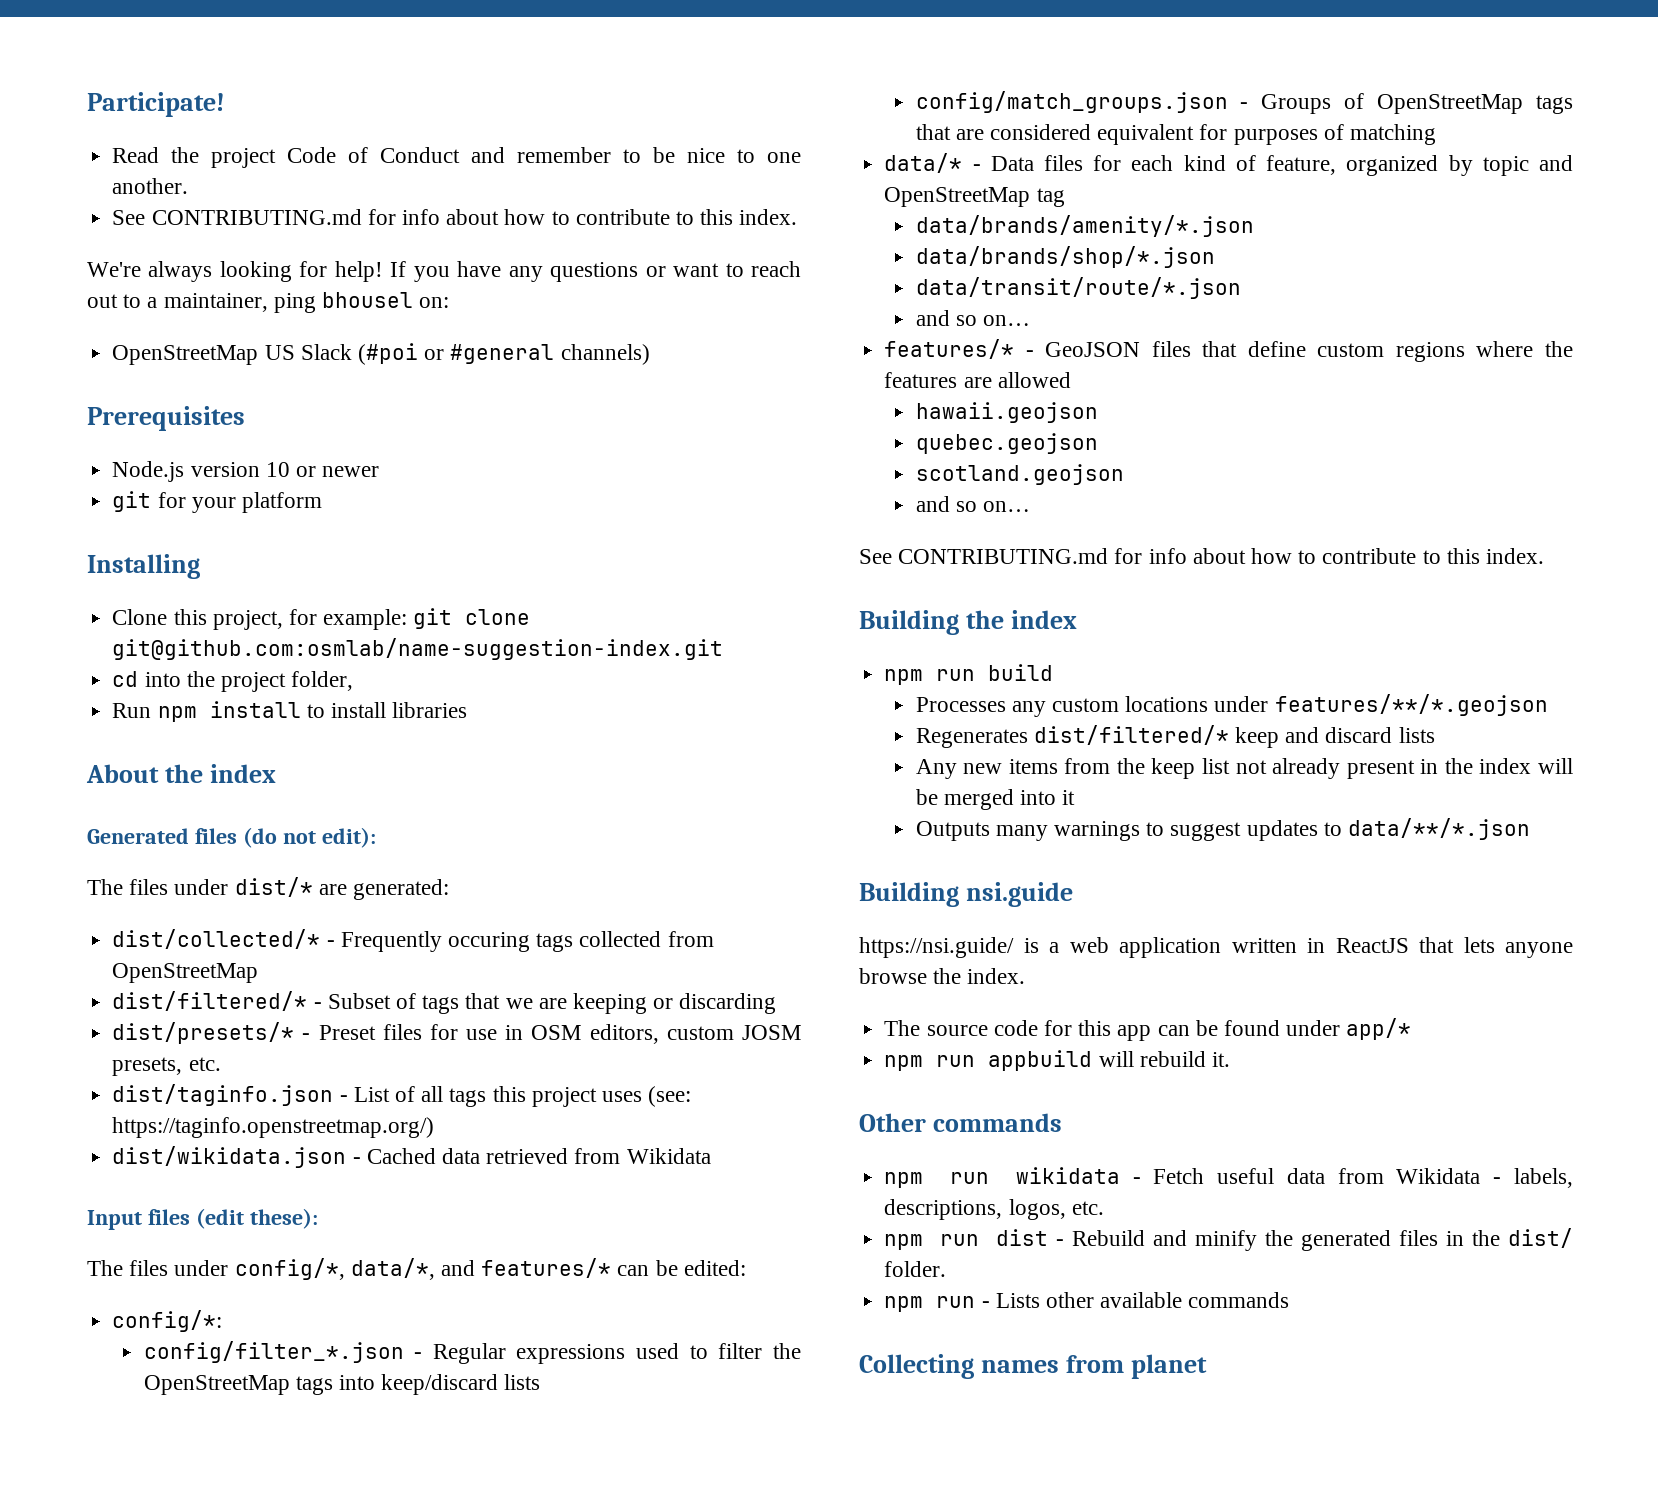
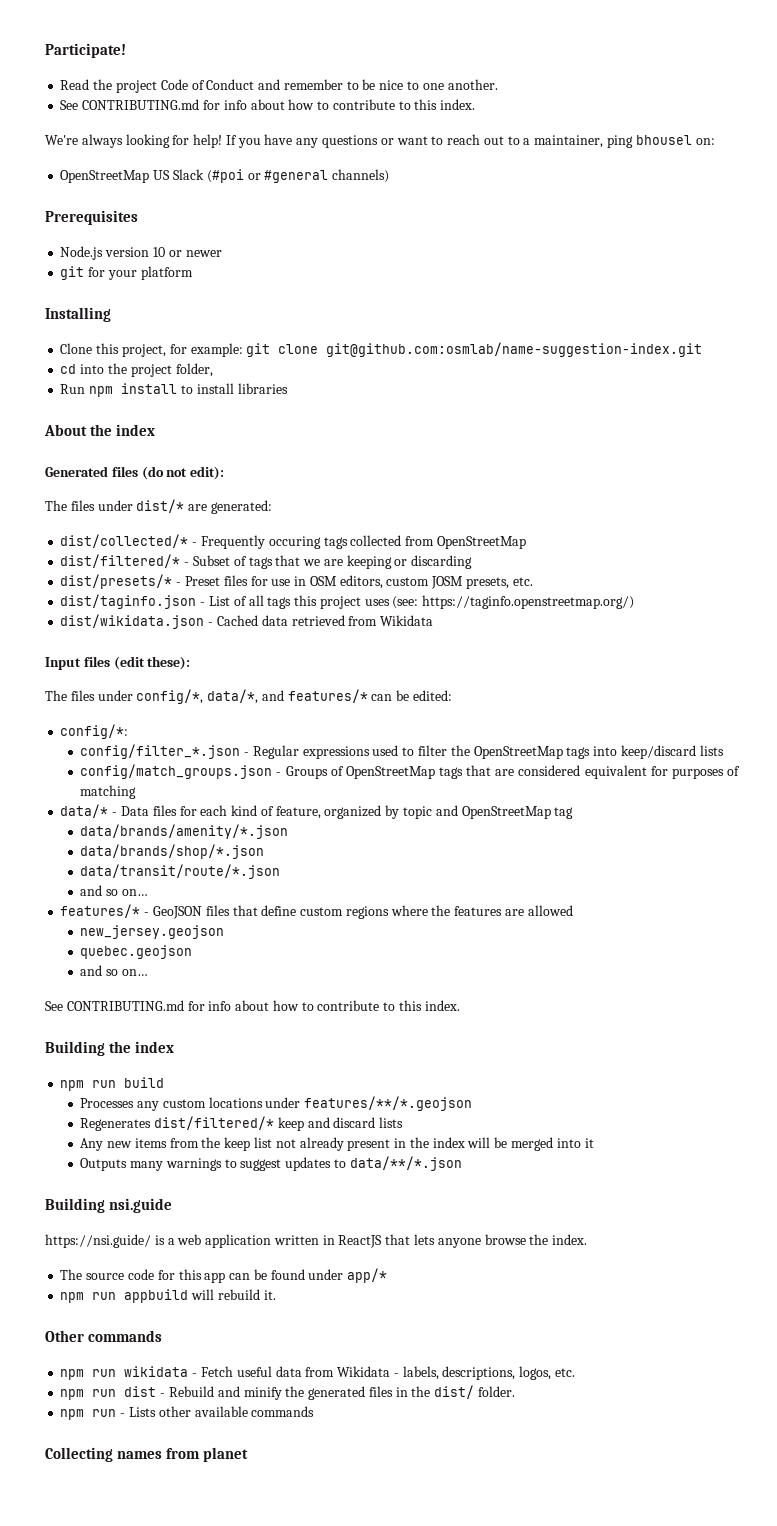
[915,402,1098,423] hawaii.geojson -> [80,925,225,939] new_jersey.geojson
[915,464,1124,485] // scotland.geojson -> (193, 952) none

